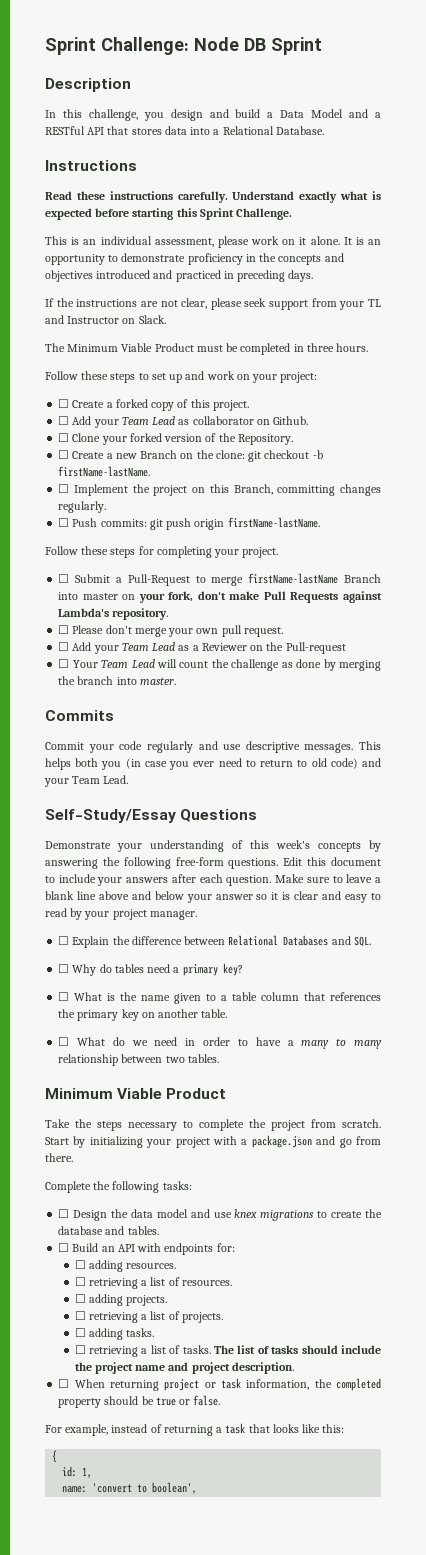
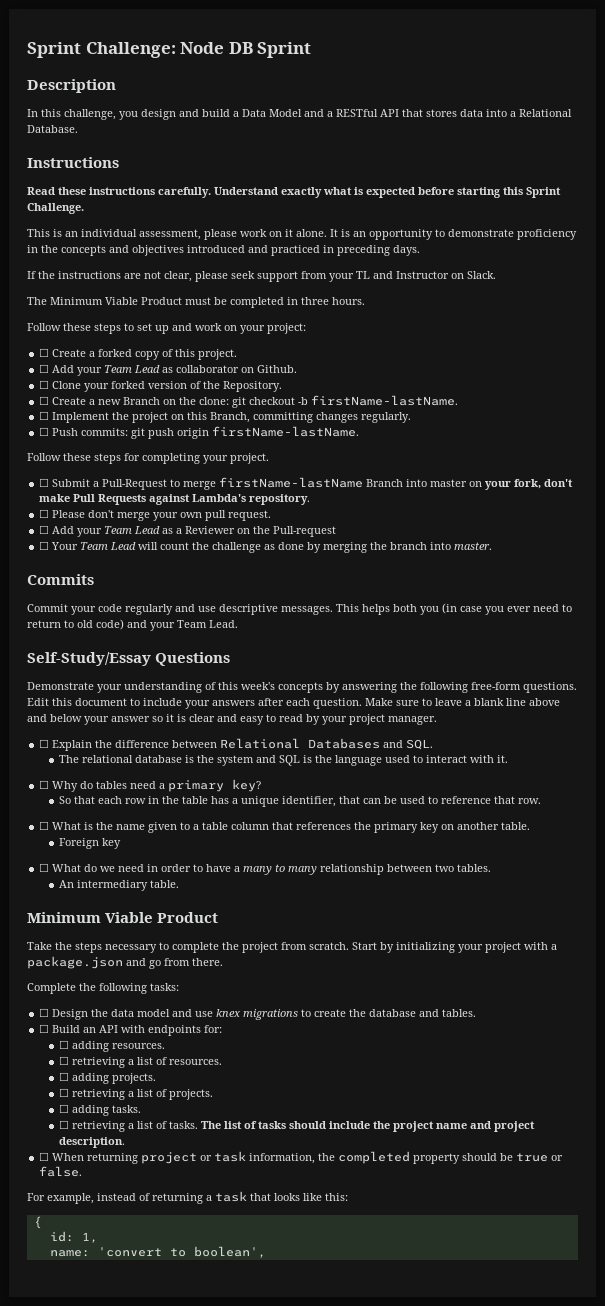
(371, 941) none -> [59,755,509,766] // The relational database is the system and SQL is the language used to interact with it.
(243, 969) none -> [59,796,542,807] // So that each row in the table has a unique identifier, that can be used to reference that row.
(228, 1013) none -> [59,838,122,849] // Foreign key
(219, 1058) none -> [59,880,180,891] // An intermediary table.

